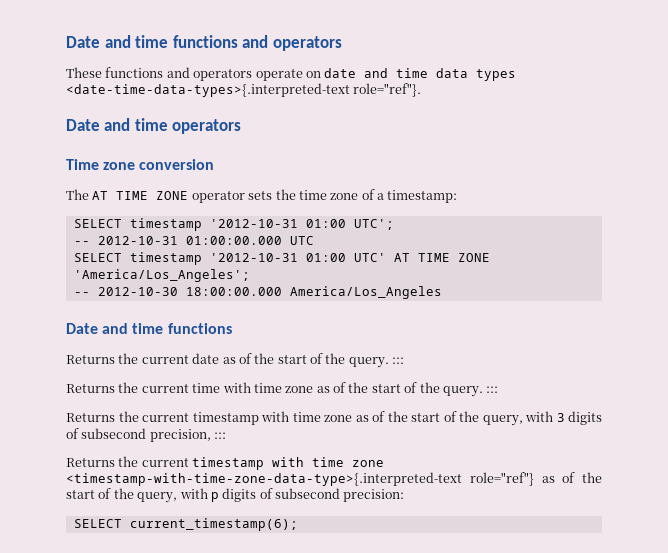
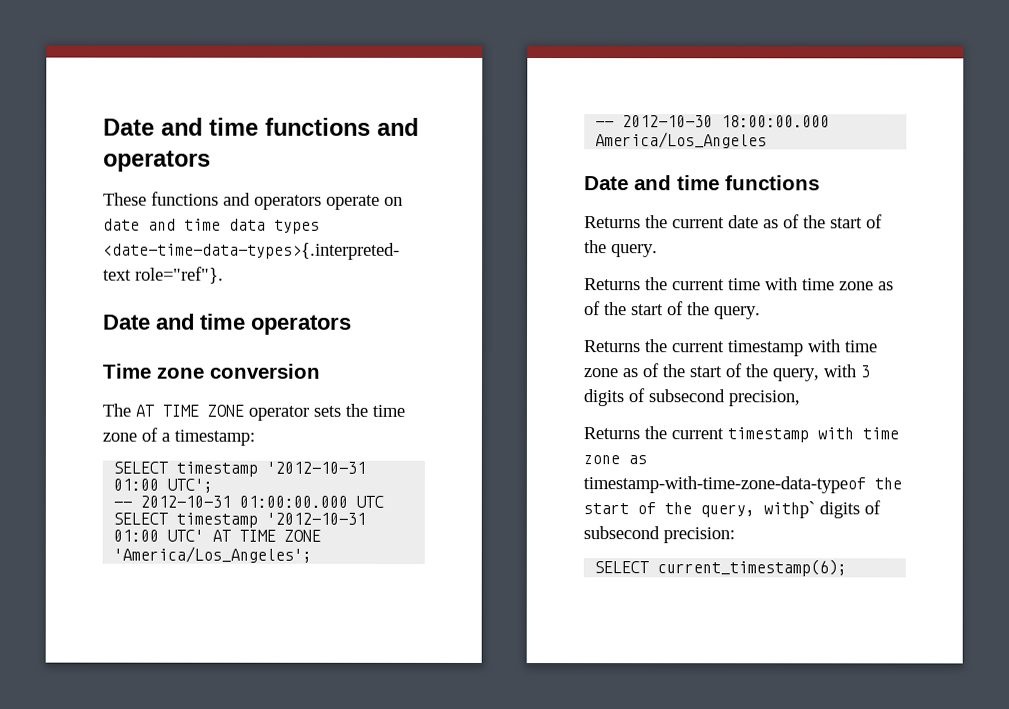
[392,357,405,364] ::: -> (658, 251) none
[486,386,499,393] ::: -> (761, 313) none
[214,432,227,439] [66,456,385,470] [66,472,602,486] [66,488,219,503] ::: // Returns the current timestamp with time zone <timestamp-with-time-zone-data-type>{.interpreted-text role="ref"} as of the start of the query, with p -> [583,426,899,443] [583,455,647,465] [583,476,902,494] [583,501,815,519] // Returns the current timestamp with time zone as timestamp-with-time-zone-data-typeof the start of the query, withp`

